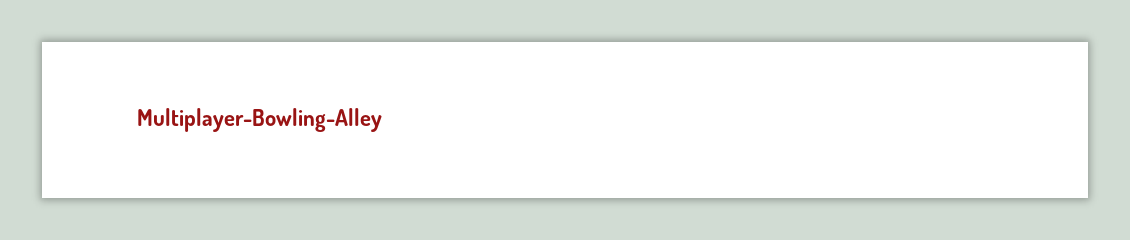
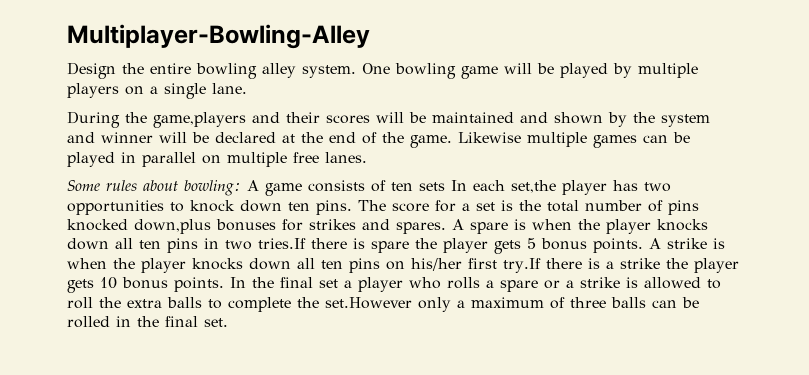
(382, 120) none -> [67,62,698,79] [67,83,247,99] [67,111,710,128] [67,132,690,148] [67,152,367,167] [67,180,671,196] [67,200,699,215] [67,219,708,234] [67,238,725,254] [67,258,739,273] [67,277,721,293] [67,297,699,312] [67,316,228,328] // Design the entire bowling alley system. One bowling game will be played by multiple players on a single lane. // During the game,players and their scores will be maintained and shown by the system and winner will be declared at the end of the game. Likewise multiple games can be played in parallel on multiple free lanes. // Some rules about bowling: A game consists of ten sets In each set,the player has two opportunities to knock down ten pins. The score for a set is the total number of pins knocked down,plus bonuses for strikes and spares. A spare is when the player knocks down all ten pins in two tries.If there is spare the player gets 5 bonus points. A strike is when the player knocks down all ten pins on his/her first try.If there is a strike the player gets 10 bonus points. In the final set a player who rolls a spare or a strike is allowed to roll the extra balls to complete the set.However only a maximum of three balls can be rolled in the final set.

